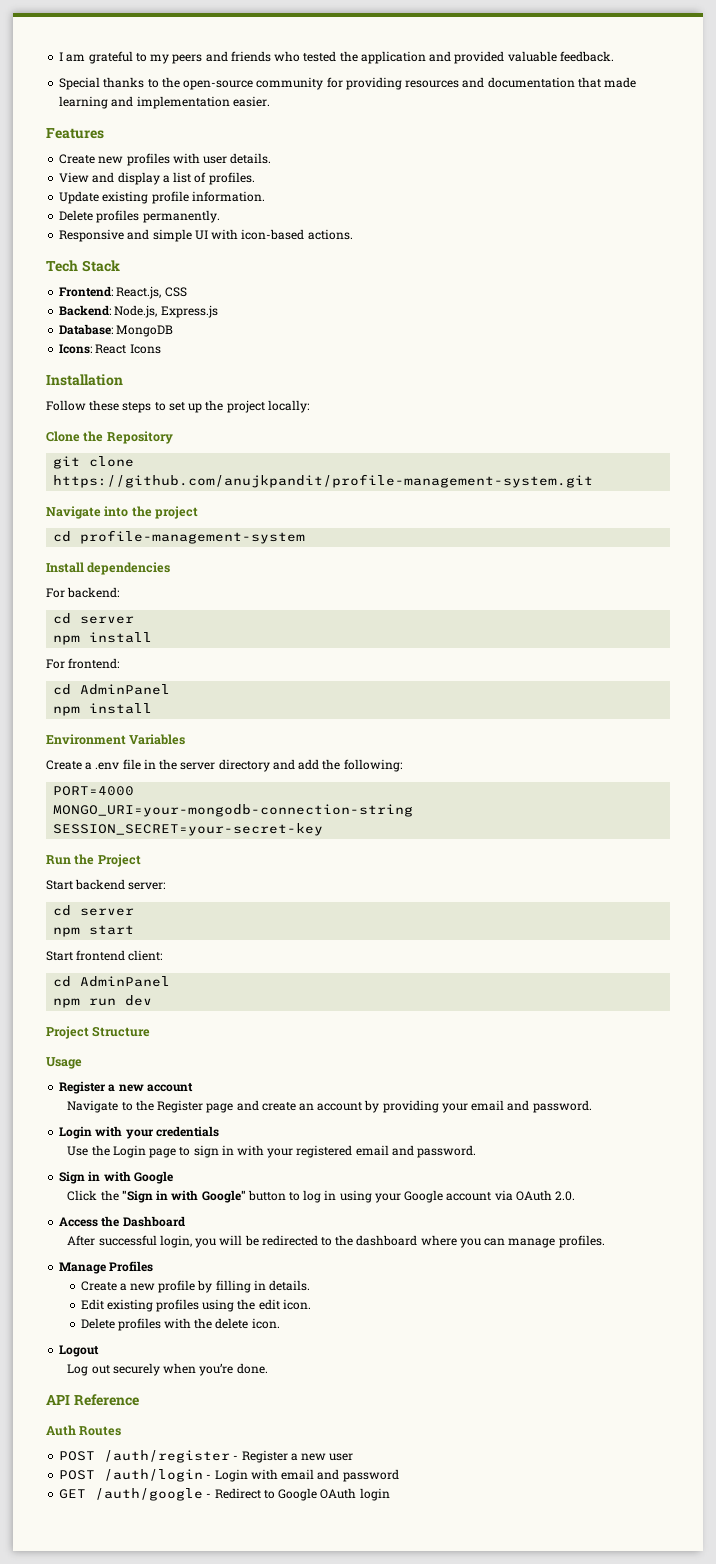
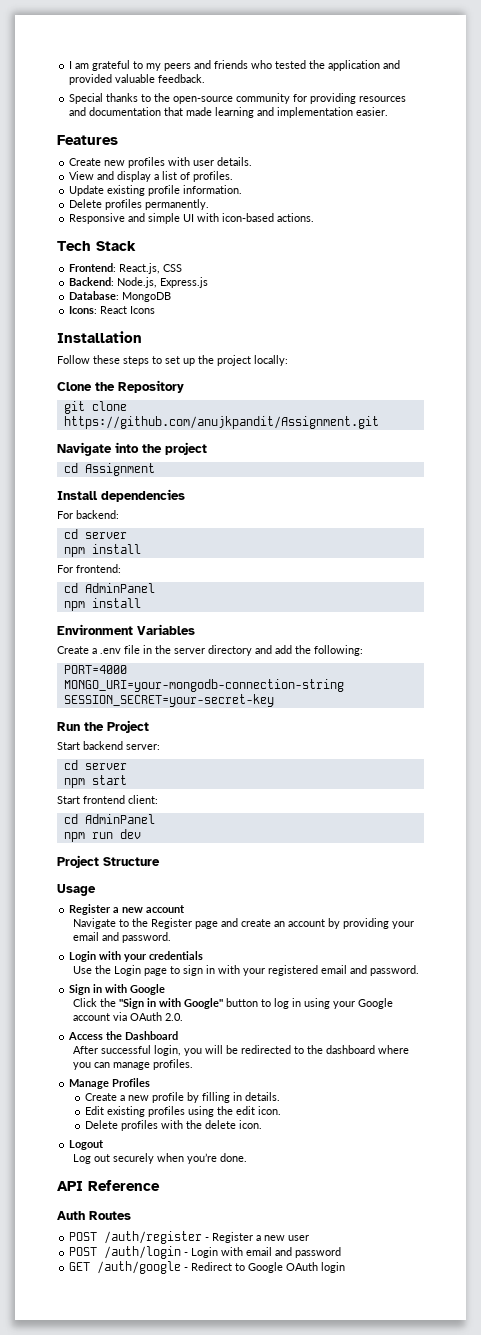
[53,474,594,488] https://github.com/anujkpandit/profile-management-system.git -> [63,416,379,429] https://github.com/anujkpandit/Assignment.git
[80,530,306,544] profile-management-system -> [84,463,155,476] Assignment

